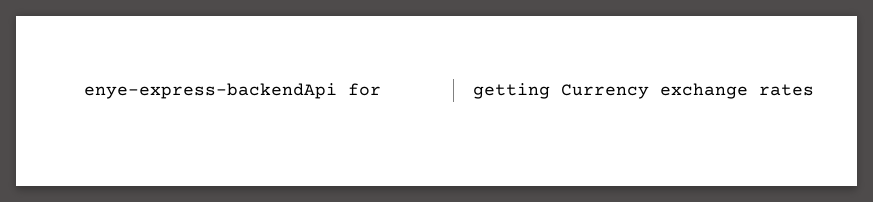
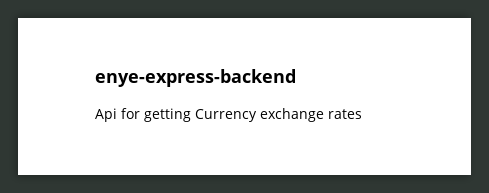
[84,83,337,99] enye-express-backendApi -> [95,69,296,87] [95,108,117,122] enye-express-backend // Api

